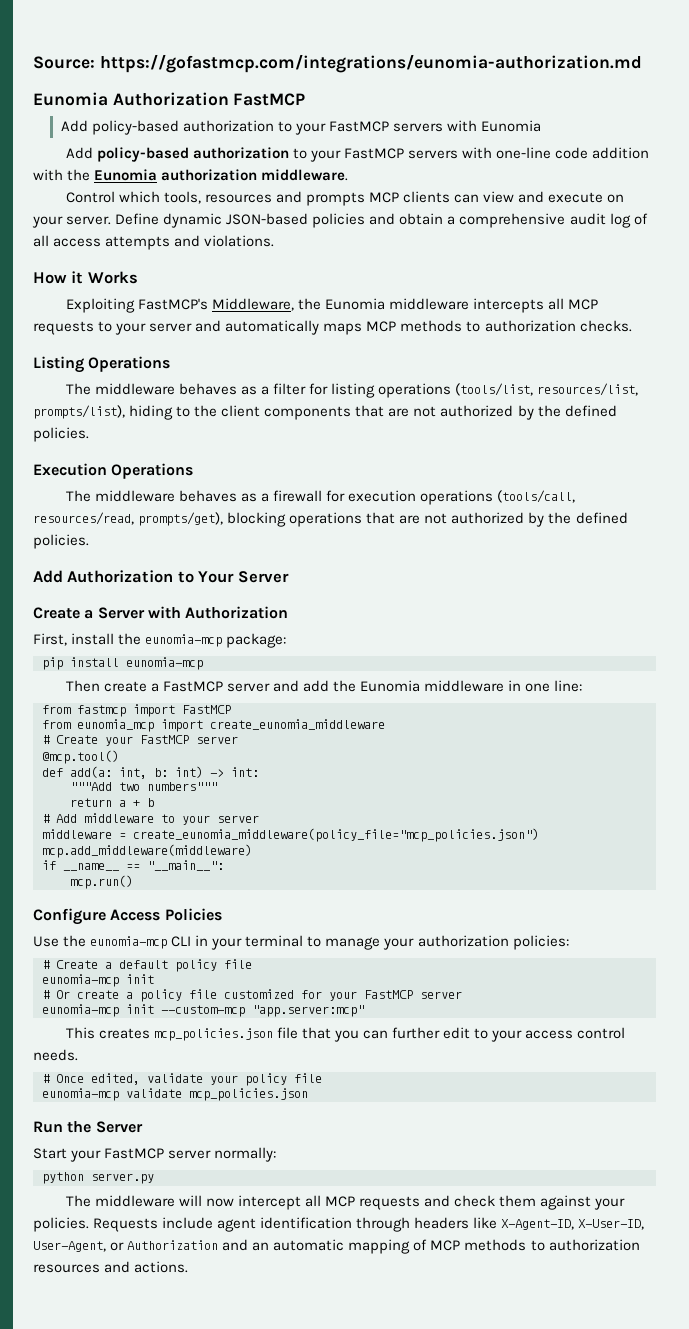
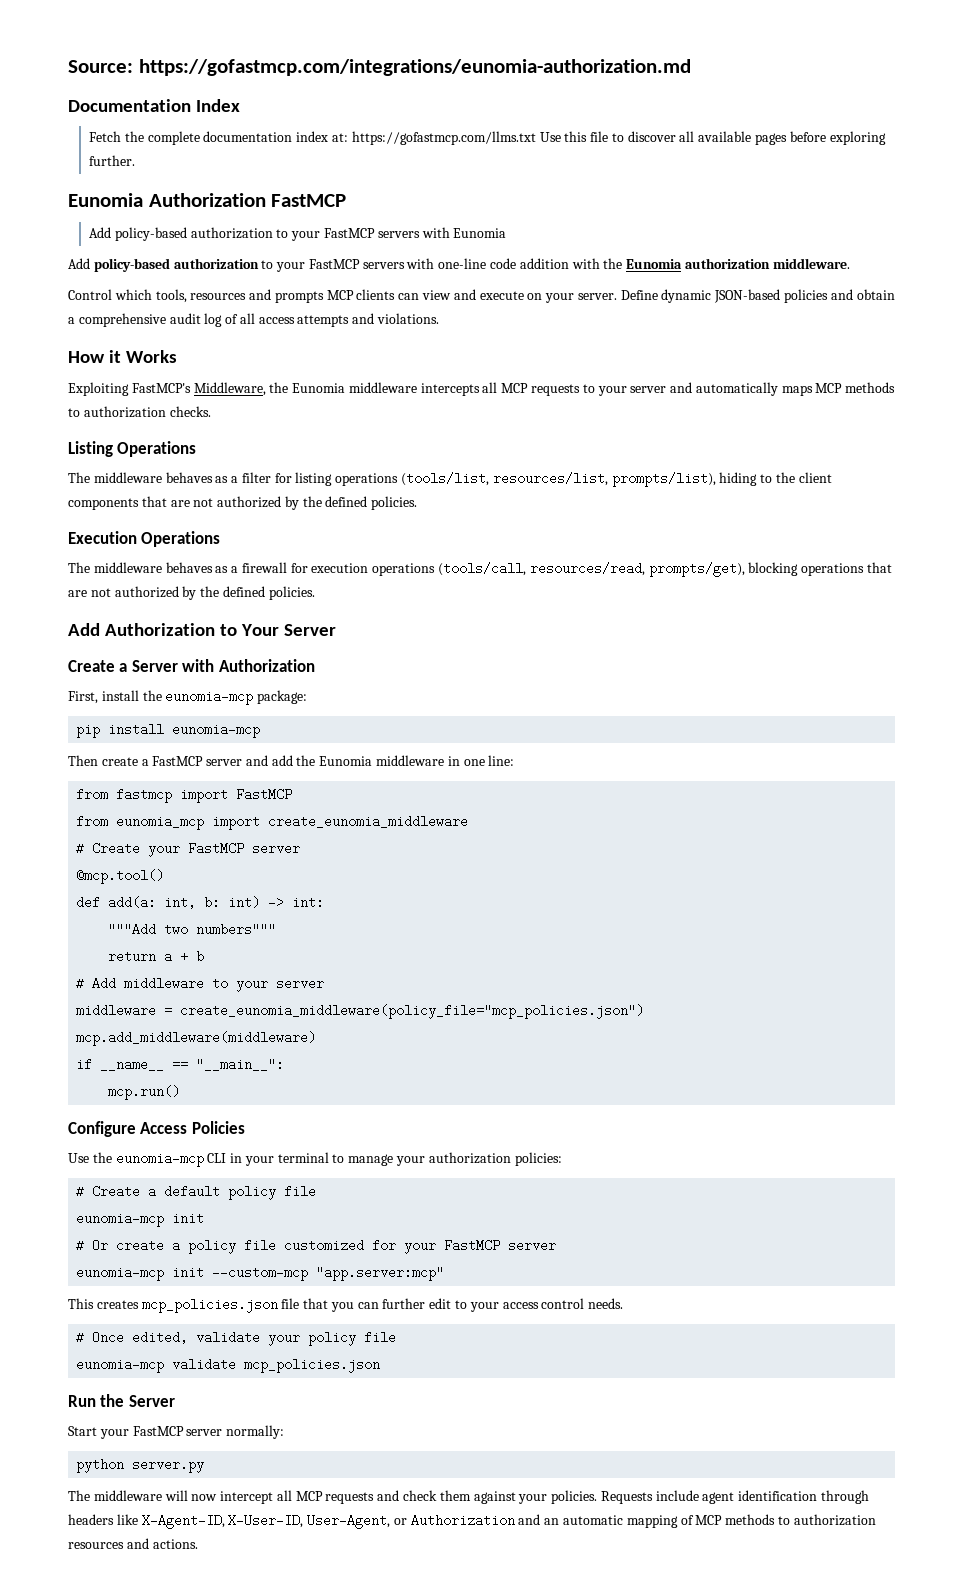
(642, 63) none -> [68,99,240,112] [89,131,886,145] [89,155,136,166] // Documentation Index // Fetch the complete documentation index at: https://gofastmcp.com/llms.txt Use this file to discover all available pages before exploring further.

